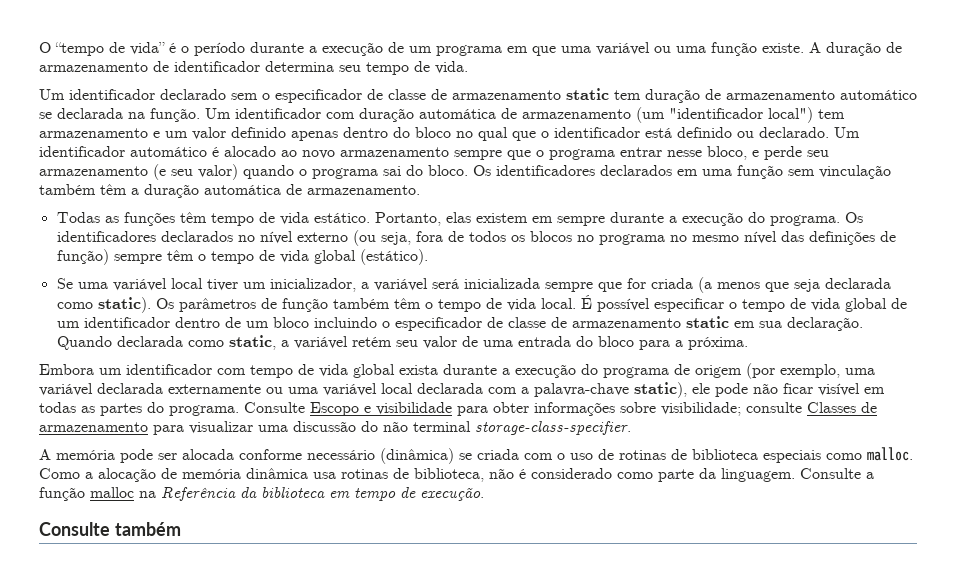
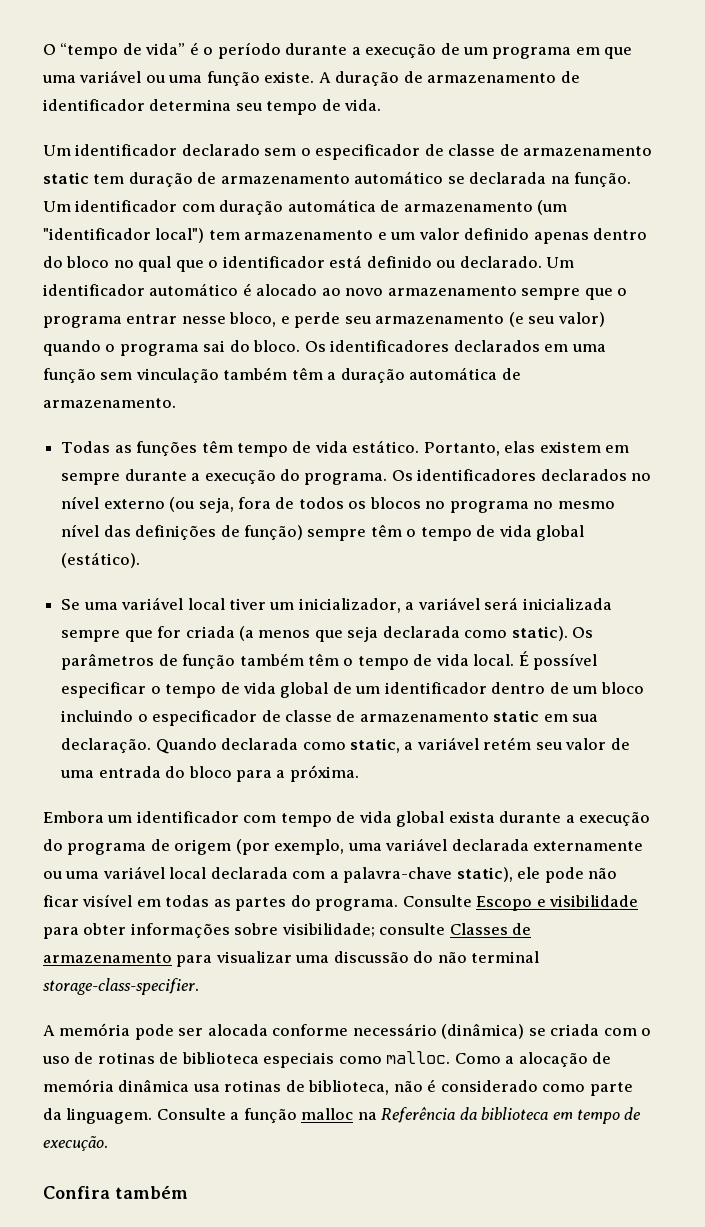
[39,522,110,536] Consulte -> [43,1186,110,1199] Confira

